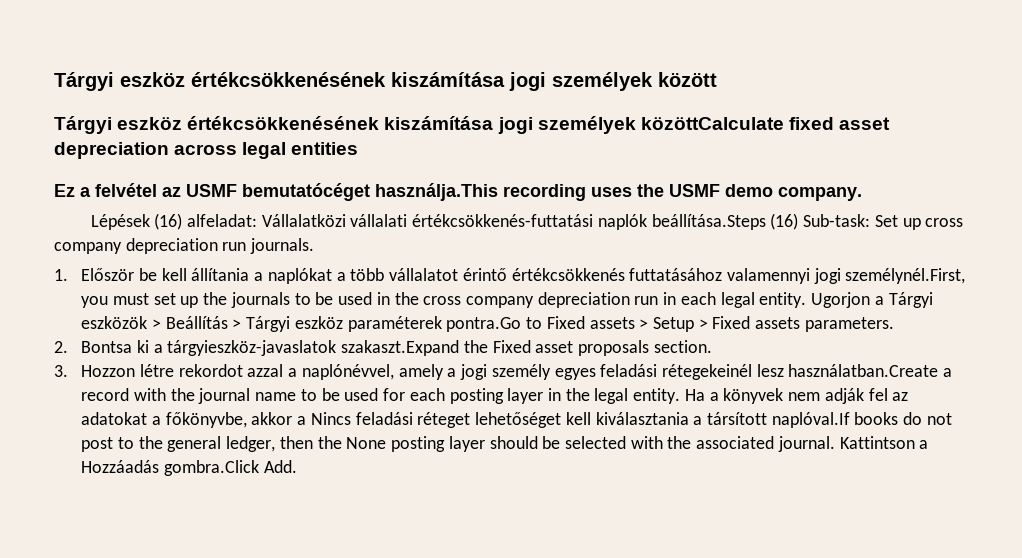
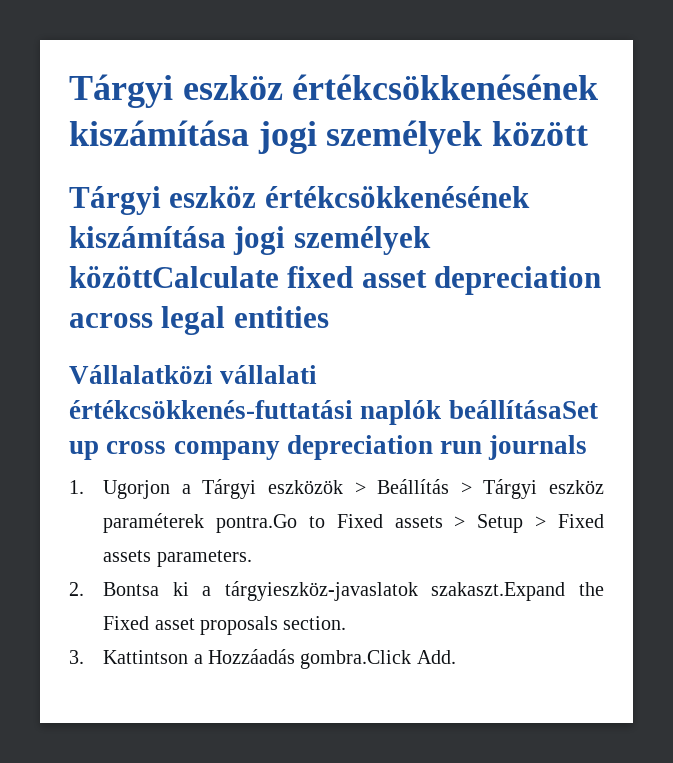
[54,183,862,201] [90,213,898,230] Ez a felvétel az USMF bemutatócéget használja.This recording uses the USMF demo company. // Lépések (16) alfeladat: Vállalatközi vállalati értékcsökkenés-futtatási naplók beállítása.Steps (16) Sub-task: Set -> [69,365,318,384] [69,400,598,425] Vállalatközi vállalati értékcsökkenés-futtatási naplók beállításaSet
[250,238,315,254] journals. -> [488,435,588,460] journals
[81,268,966,284] [81,292,807,308] Először be kell állítania a naplókat a több vállalatot érintő értékcsökkenés futtatásához valamennyi jogi személynél.First, you must set up the journals to be used in the cross company depreciation run in each legal entity. -> (84, 487) none
[81,364,953,380] [81,388,909,404] [81,412,952,428] [81,436,835,452] Hozzon létre rekordot azzal a naplónévvel, amely a jogi személy egyes feladási rétegekeinél lesz használatban.Create a record with the journal name to be used for each posting layer in the legal entity. Ha a könyvek nem adják fel az adatokat a főkönyvbe, akkor a Nincs feladási réteget lehetőséget kell kiválasztania a társított naplóval.If books do not post to the general ledger, then the None posting layer should be selected with the associated journal. -> (84, 657) none

